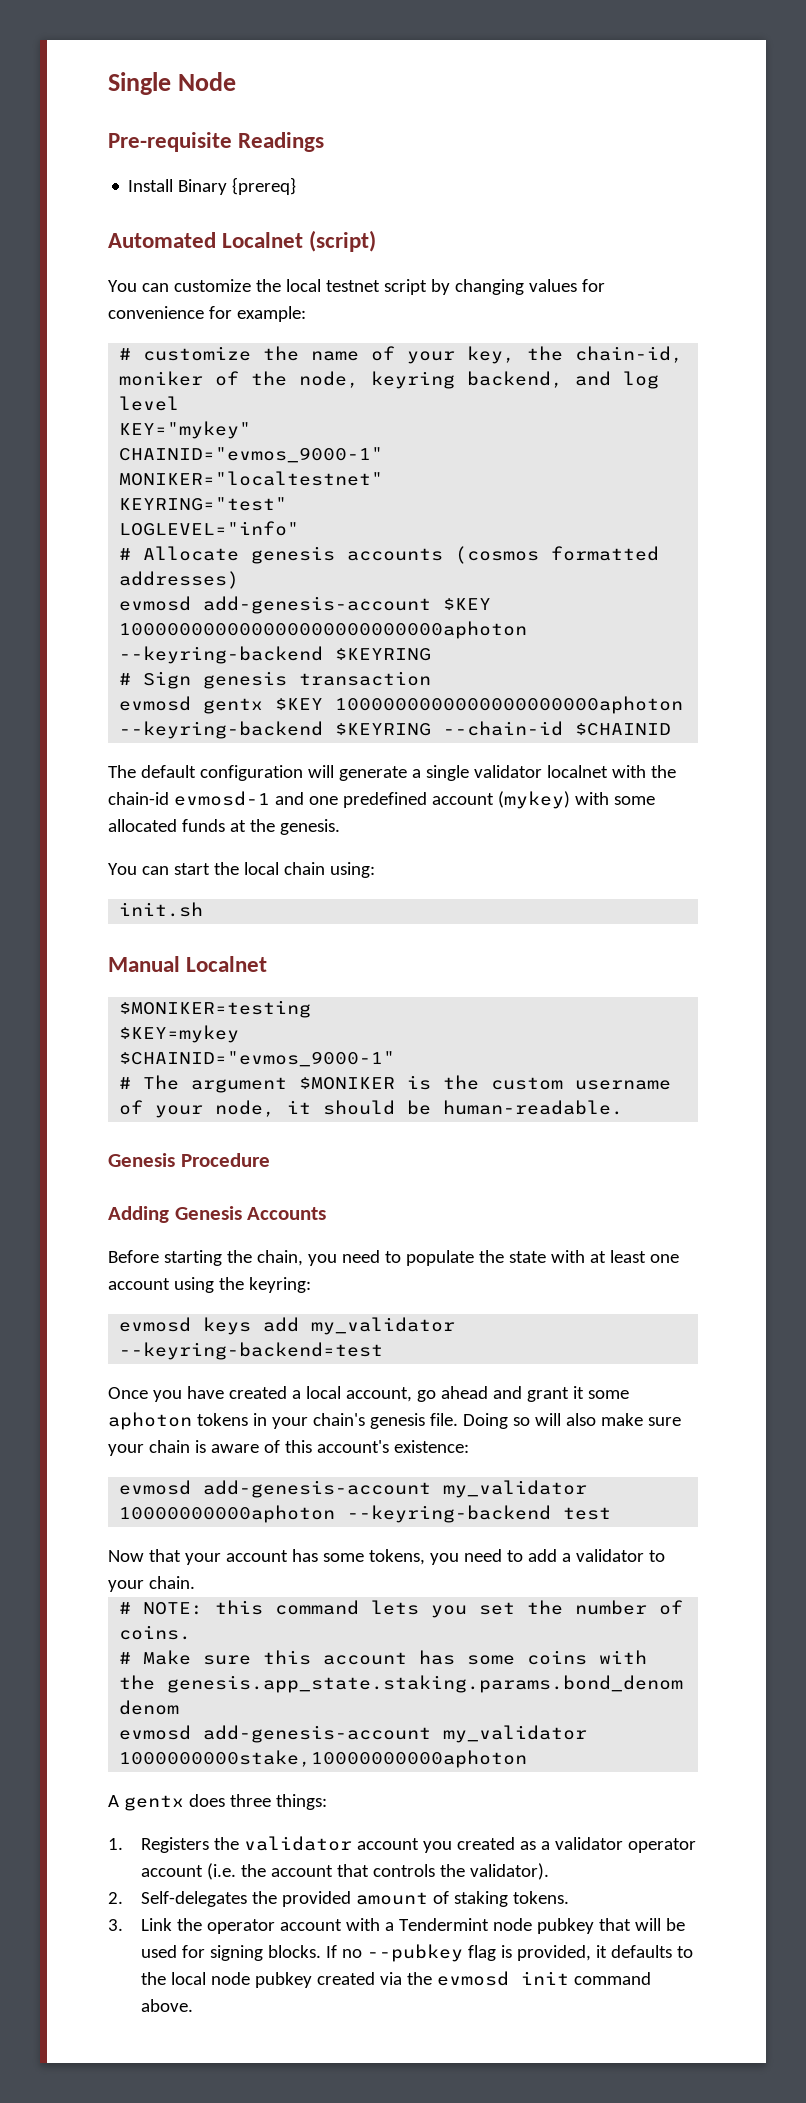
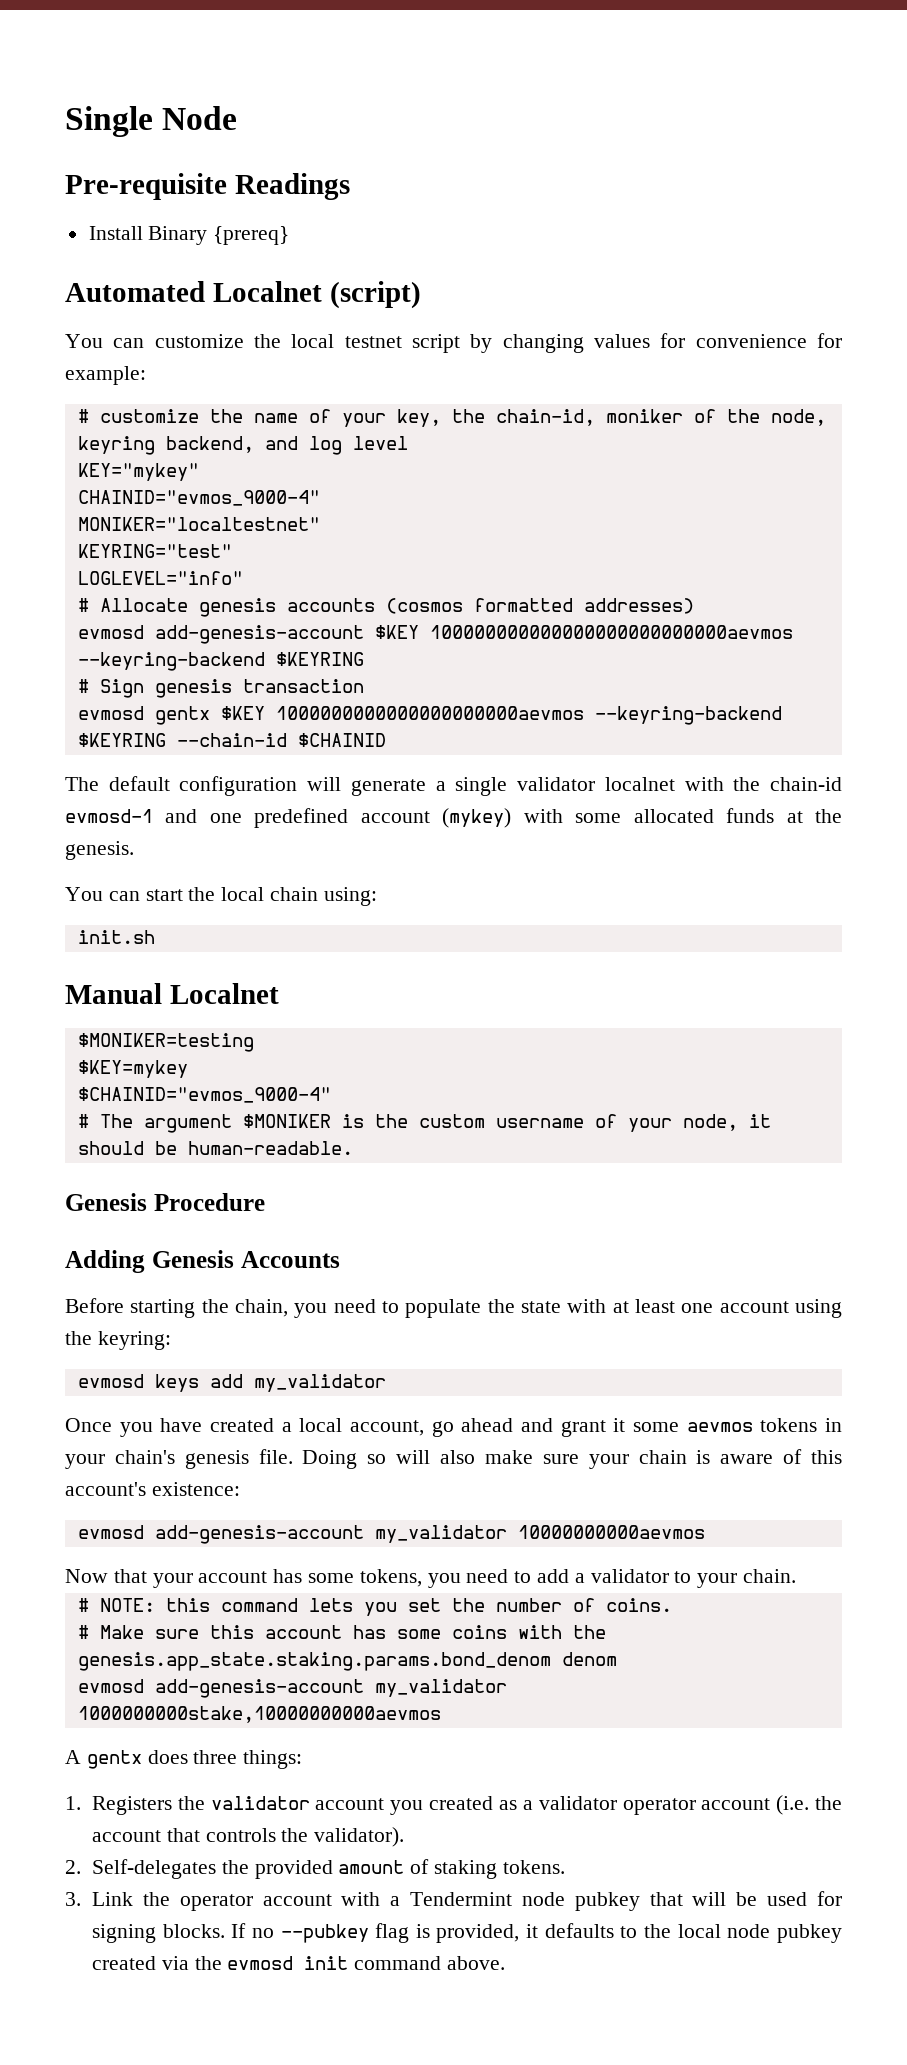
[119,447,384,463] CHAINID="evmos_9000-1" -> [77,490,320,506] CHAINID="evmos_9000-4"
[119,621,528,639] 100000000000000000000000000aphoton -> [429,625,793,639] 100000000000000000000000000aevmos
[335,696,684,714] 1000000000000000000000aphoton -> [275,706,584,720] 1000000000000000000000aevmos
[119,1051,396,1067] $CHAINID="evmos_9000-1" -> [77,1087,331,1103] $CHAINID="evmos_9000-4"
[119,1342,384,1360] --keyring-backend=test -> (386, 1383) none
[108,1412,192,1430] aphoton -> [686,1422,753,1432] aevmos
[119,1505,612,1523] 10000000000aphoton --keyring-backend test -> [517,1525,705,1539] 10000000000aevmos
[119,1750,528,1768] 1000000000stake,10000000000aphoton -> [77,1706,441,1723] 1000000000stake,10000000000aevmos

